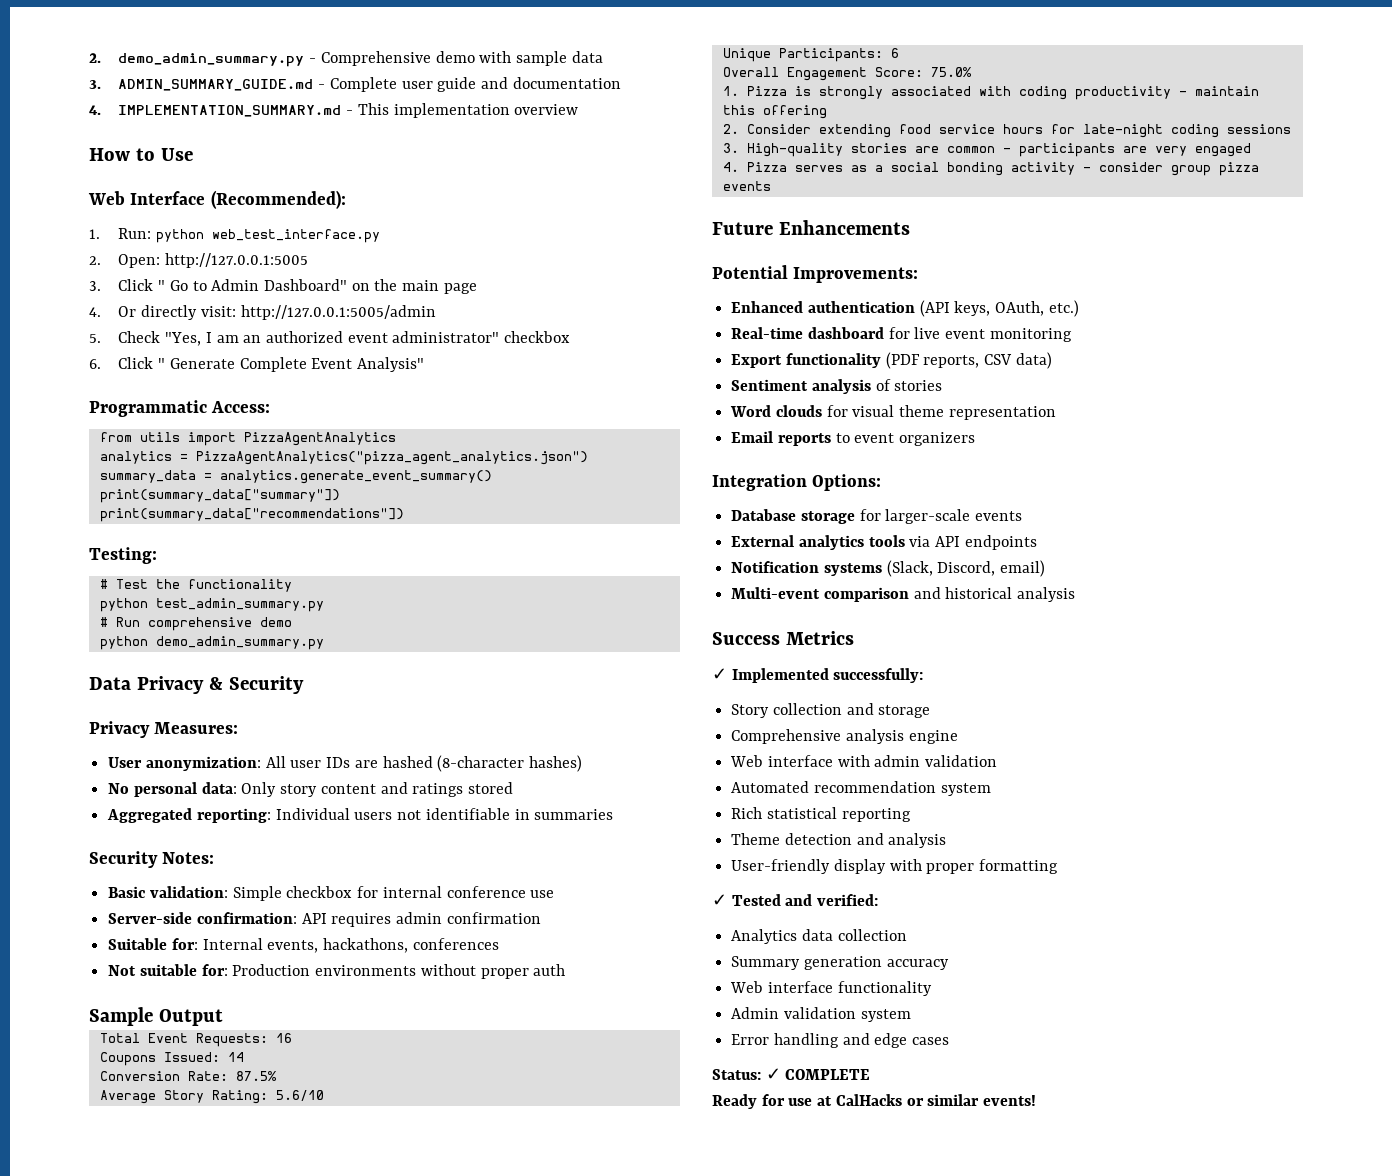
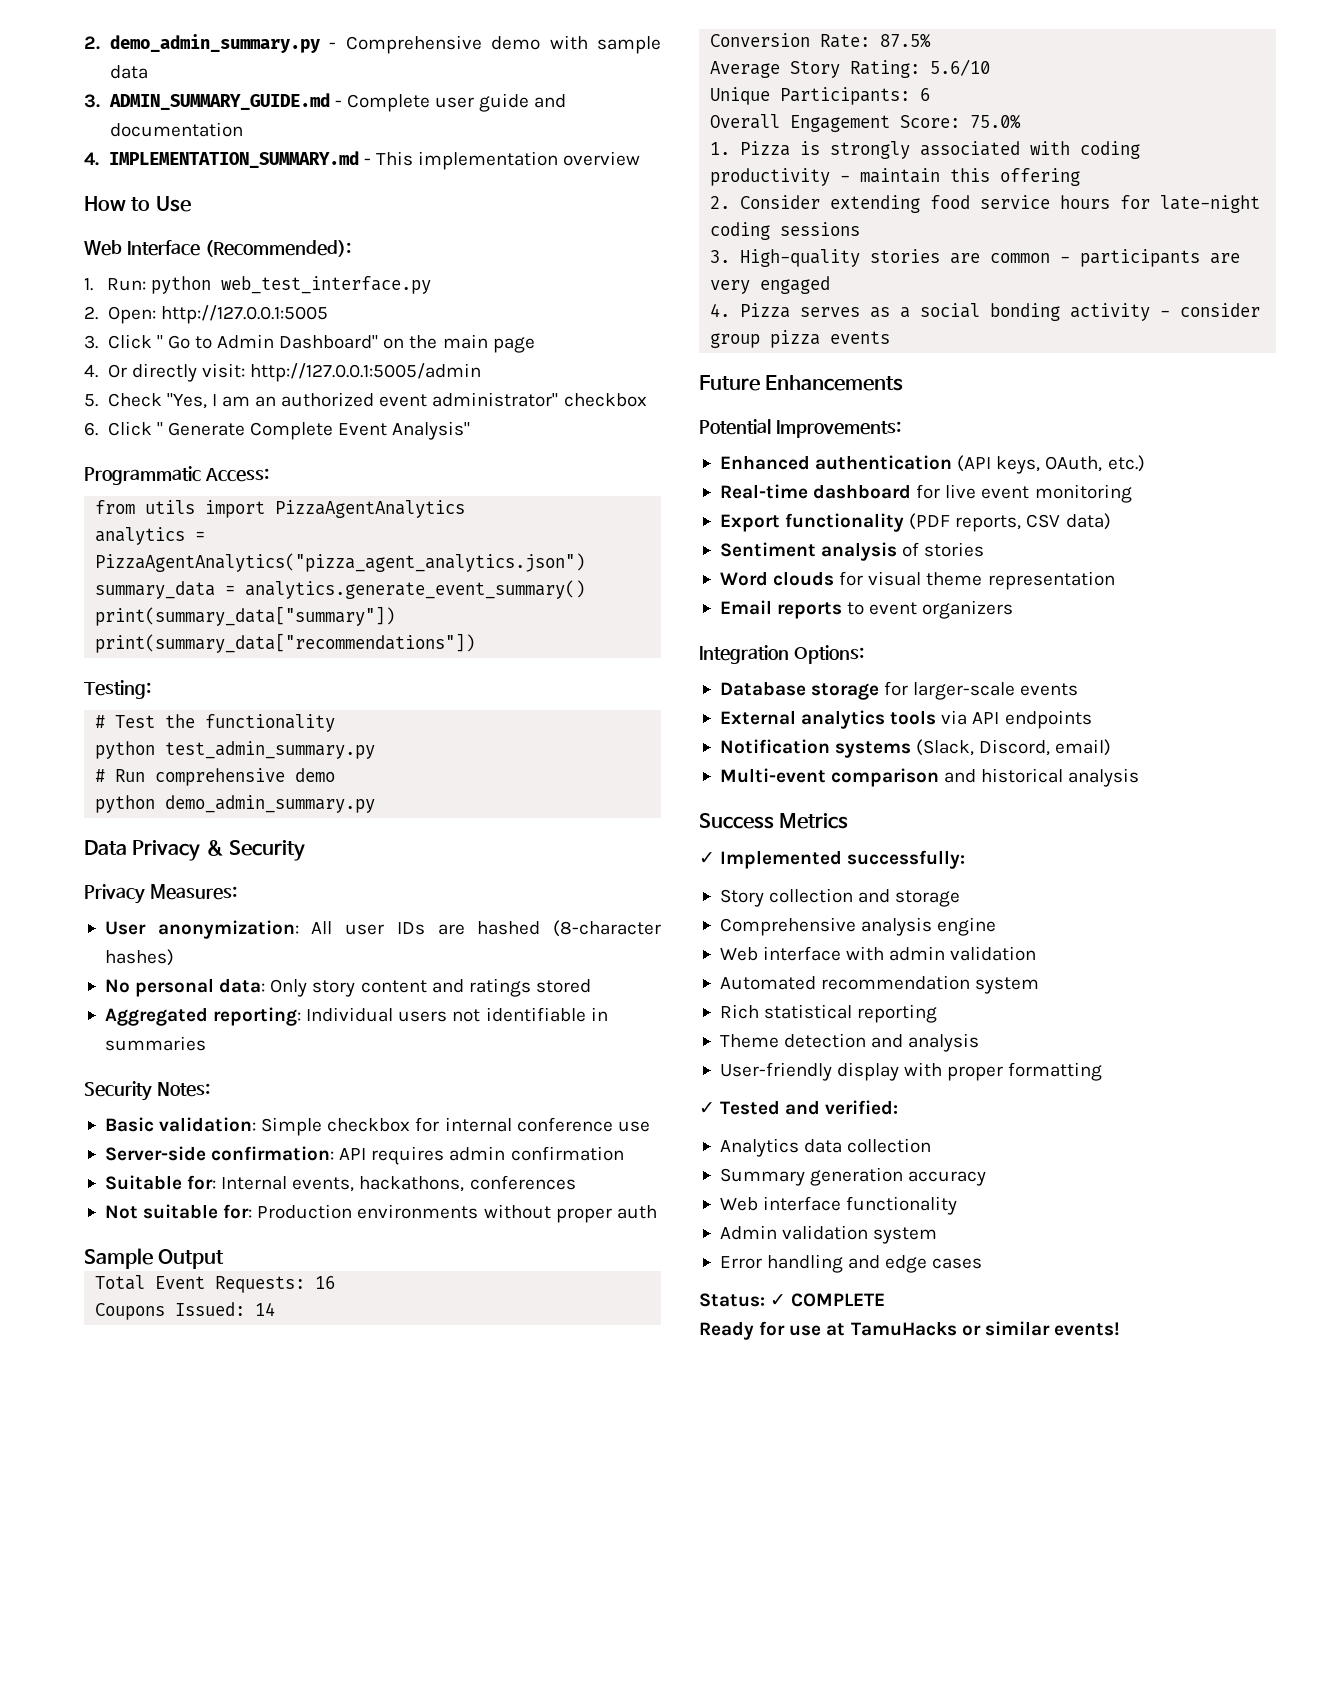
[835,1094,902,1106] CalHacks -> [850,1321,957,1336] TamuHacks

